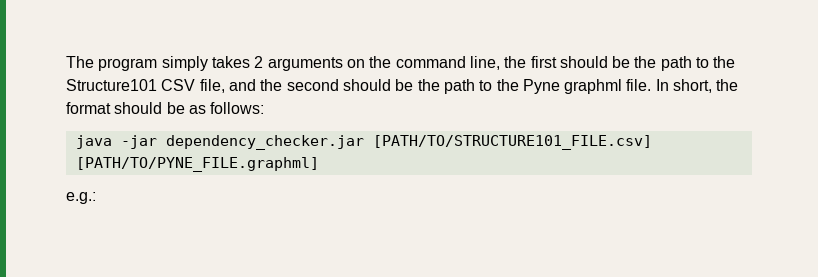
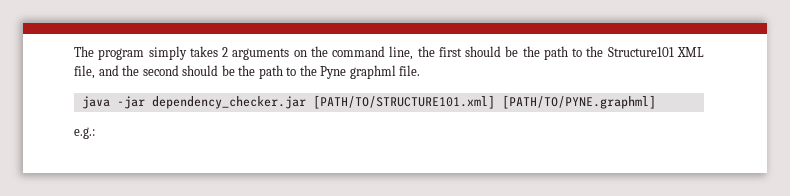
[161,79,196,91] CSV -> [676,47,704,57] XML
[655,79,739,93] [66,102,265,114] In short, the format should be as follows: -> (421, 70) none
[372,135,652,150] [75,157,319,172] [PATH/TO/STRUCTURE101_FILE.csv] [PATH/TO/PYNE_FILE.graphml] -> [312,95,656,109] [PATH/TO/STRUCTURE101.xml] [PATH/TO/PYNE.graphml]

